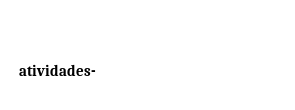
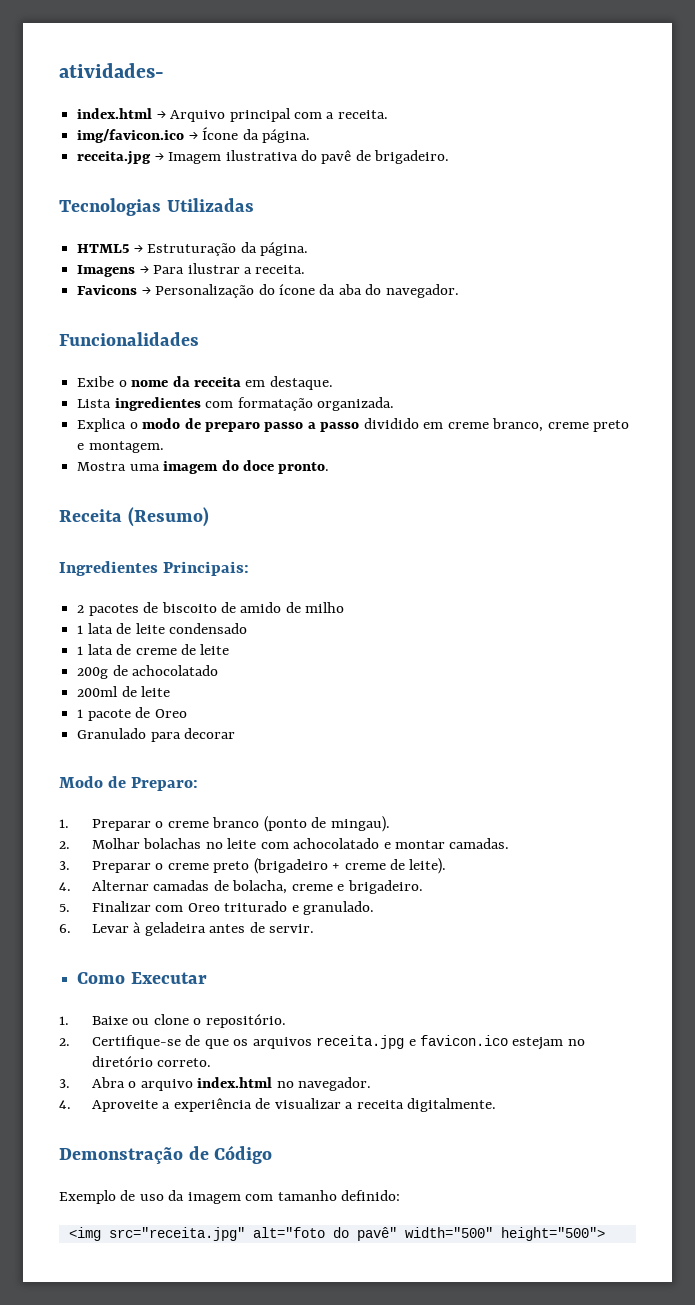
(96, 70) none -> [77,108,388,122] [77,127,310,143] [77,150,450,165] [59,198,254,216] [77,242,308,256] [77,263,306,277] [77,284,459,298] [59,332,199,346] [77,376,333,390] [77,397,394,411] [77,418,630,432] [77,441,164,453] [77,460,330,474] [59,507,209,527] [59,561,249,576] [77,602,345,616] [77,623,247,634] [77,644,230,655] [77,665,219,679] [77,686,171,697] [77,707,187,721] [77,728,236,742] [59,776,198,791] [59,816,390,832] [59,838,510,849] [59,858,447,874] [59,880,423,894] [59,901,375,915] [59,922,315,936] [77,972,207,984] [59,1014,286,1028] [59,1035,585,1050] [91,1056,212,1067] [59,1077,372,1091] [59,1098,496,1112] [59,1145,273,1164] [59,1190,401,1204] [68,1227,605,1241] // index.html → Arquivo principal com a receita. // img/favicon.ico → Ícone da página. // receita.jpg → Imagem ilustrativa do pavê de brigadeiro. // Tecnologias Utilizadas // HTML5 → Estruturação da página. // Imagens → Para ilustrar a receita. // Favicons → Personalização do ícone da aba do navegador. // Funcionalidades // Exibe o nome da receita em destaque. // Lista ingredientes com formatação organizada. // Explica o modo de preparo passo a passo dividido em creme branco, creme preto e montagem. // Mostra uma imagem do doce pronto. // Receita (Resumo) // Ingredientes Principais: // 2 pacotes de biscoito de amido de milho // 1 lata de leite condensado // 1 lata de creme de leite // 200g de achocolatado // 200ml de leite // 1 pacote de Oreo // Granulado para decorar // Modo de Preparo: // 1. Preparar o creme branco (ponto de mingau). // 2. Molhar bolachas no leite com achocolatado e montar camadas. // 3. Preparar o creme preto (brigadeiro + creme de leite). // 4. Alternar camadas de bolacha, creme e brigadeiro. // 5. Finalizar com Oreo triturado e granulado. // 6. Levar à geladeira antes de servir. // Como Executar // 1. Baixe ou clone o repositório. // 2. Certifique-se de que os arquivos receita.jpg e favicon.ico estejam no diretório correto. // 3. Abra o arquivo index.html no navegador. // 4. Aproveite a experiência de visualizar a receita digitalmente. // Demonstração de Código // Exemplo de uso da imagem com tamanho definido: // <img src="receita.jpg" alt="foto do pavê" width="500" height="500">

